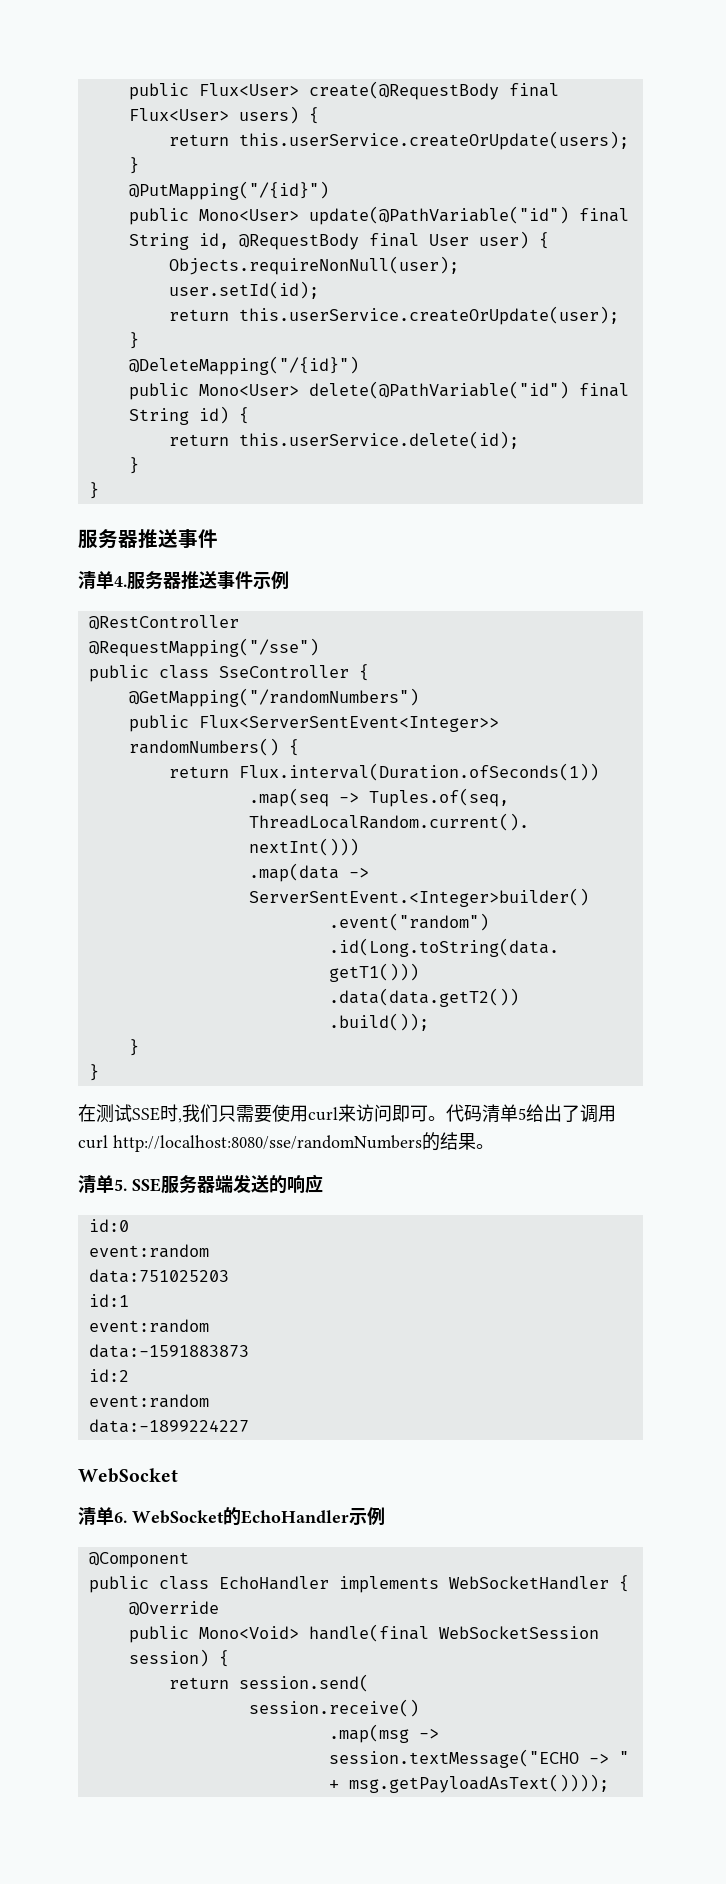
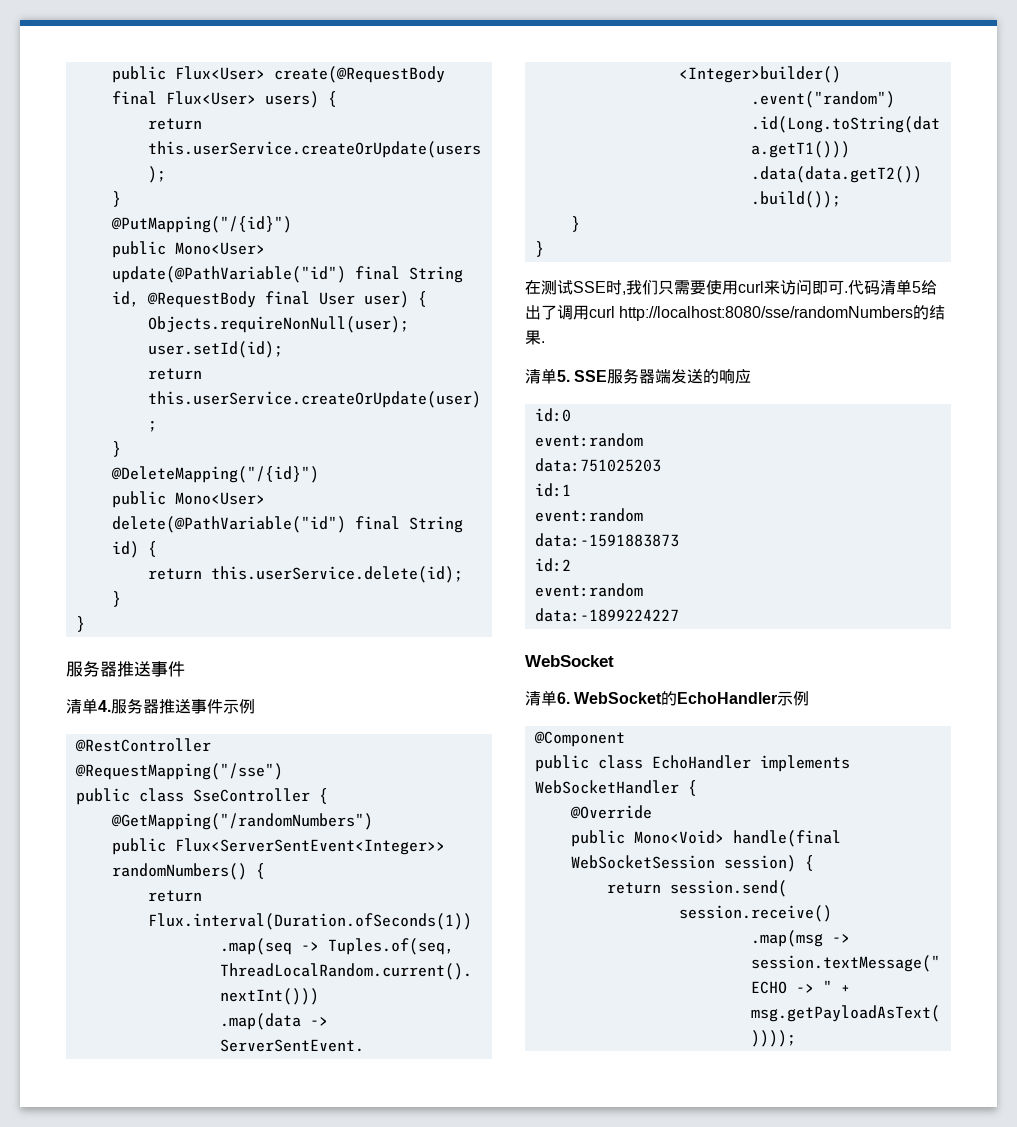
[428,1116,446,1121] 。 -> [844,291,848,293] .
[476,1144,494,1149] 。 -> [541,341,545,343] .

